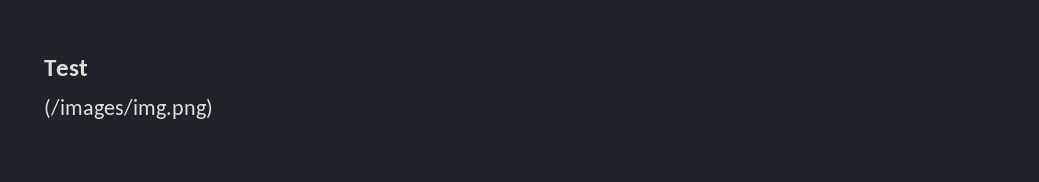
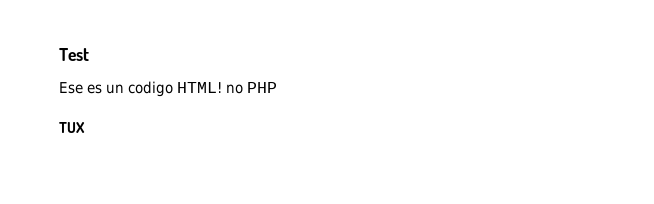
[44,98,213,119] (/images/img.png) -> [59,81,278,97] [59,122,85,133] Ese es un codigo HTML! no PHP // TUX

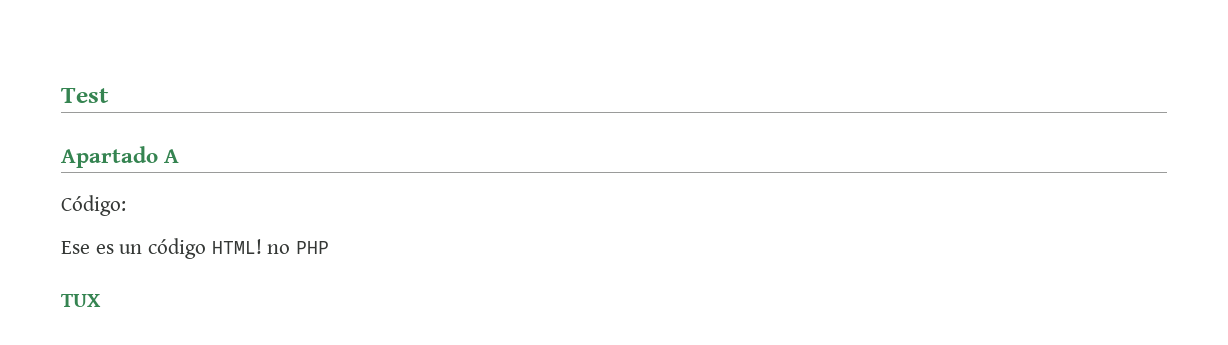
(89, 54) none -> [61,146,180,168] [61,195,126,216] // Apartado A // Código:
[128,81,174,97] codigo -> [148,238,207,259] código

